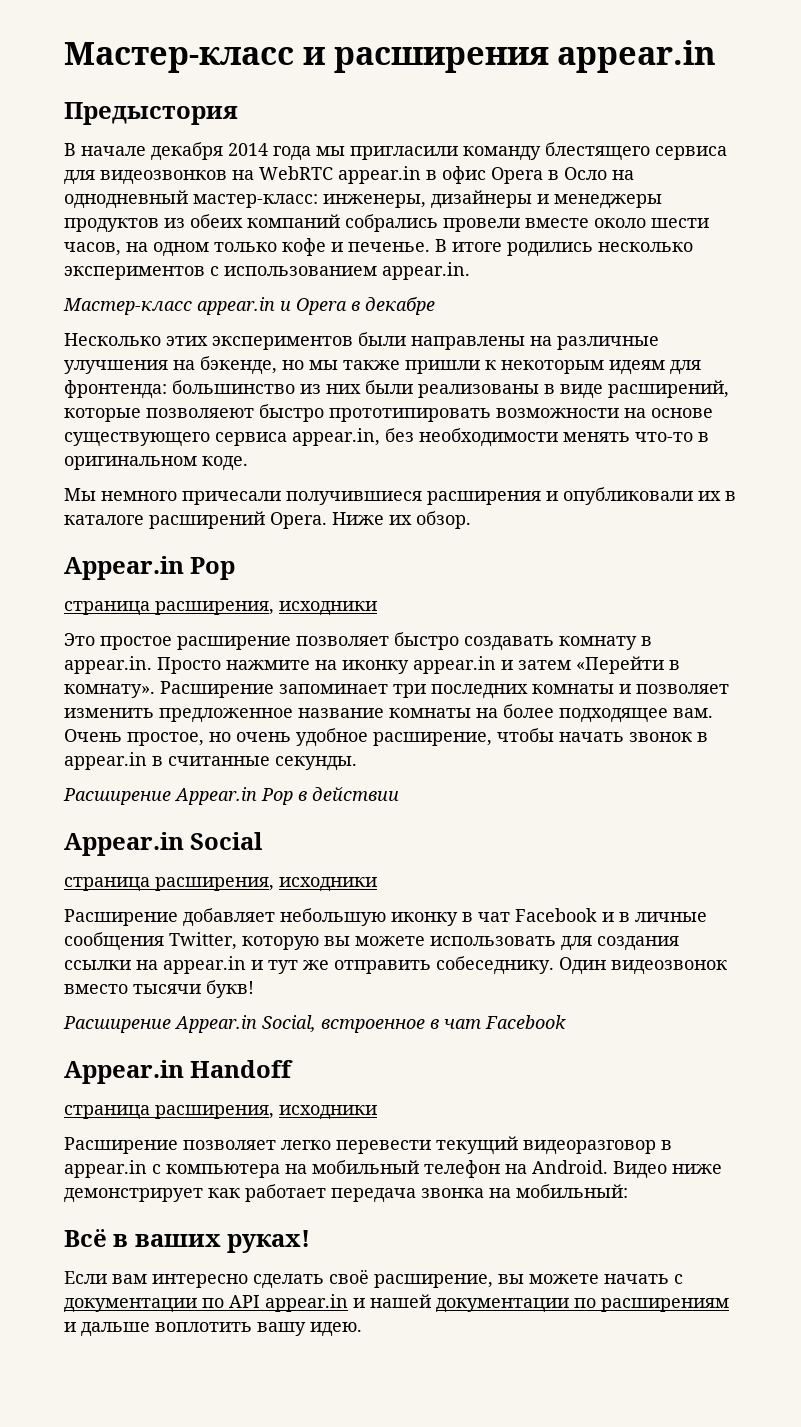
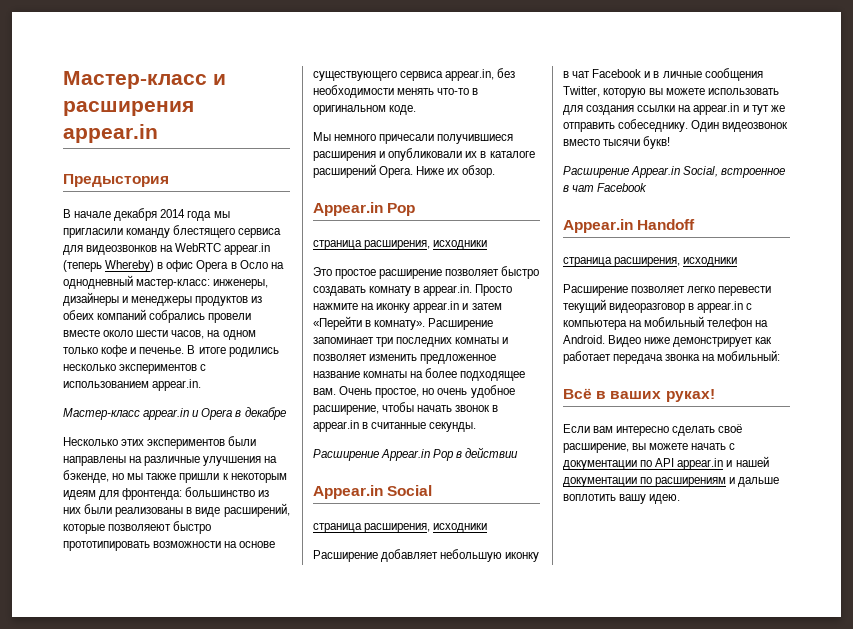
(421, 175) none -> [63,260,155,272] (теперь Whereby)

